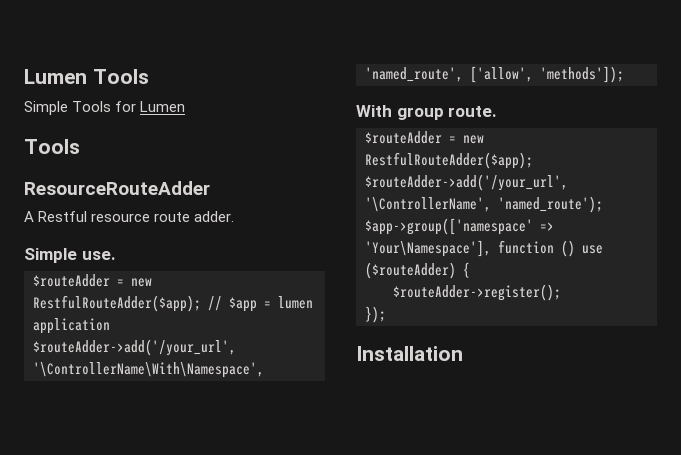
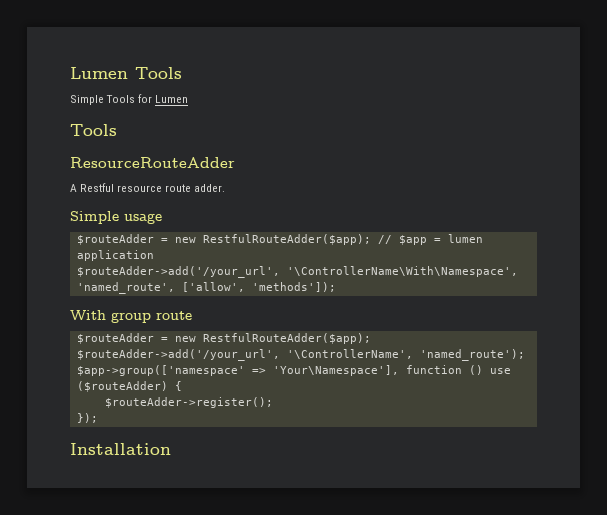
[81,251,116,260] use. -> [124,213,162,224] usage
[448,106,498,117] route. -> [156,311,192,320] route

